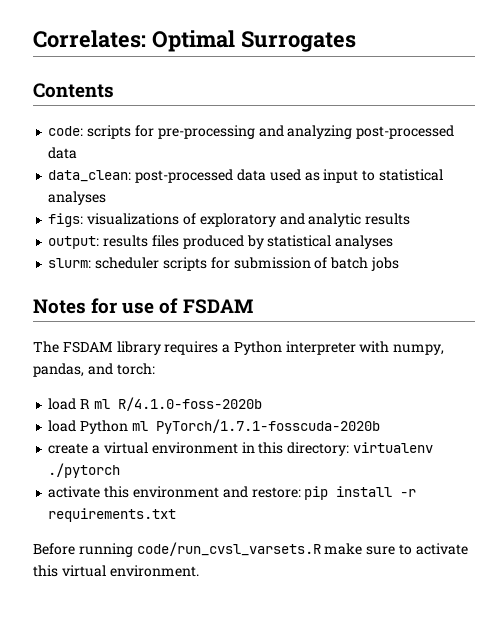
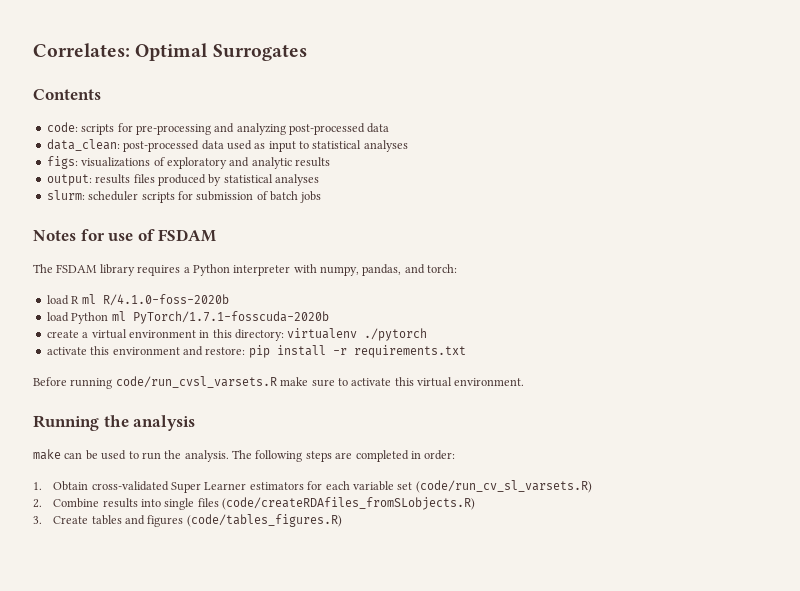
(199, 571) none -> [33,415,196,431] [33,449,456,462] [33,480,592,493] [33,497,476,510] [33,514,342,527] // Running the analysis // make can be used to run the analysis. The following steps are completed in order: // 1. Obtain cross-validated Super Learner estimators for each variable set (code/run_cv_sl_varsets.R) // 2. Combine results into single files (code/createRDAfiles_fromSLobjects.R) // 3. Create tables and figures (code/tables_figures.R)

